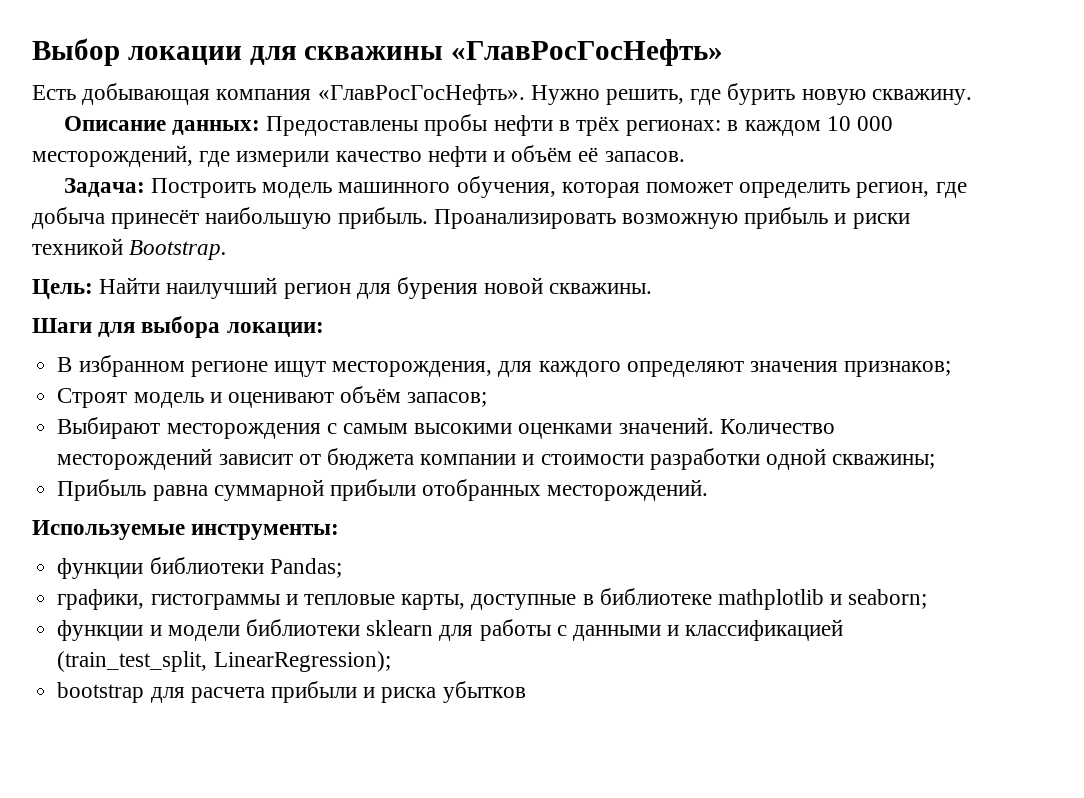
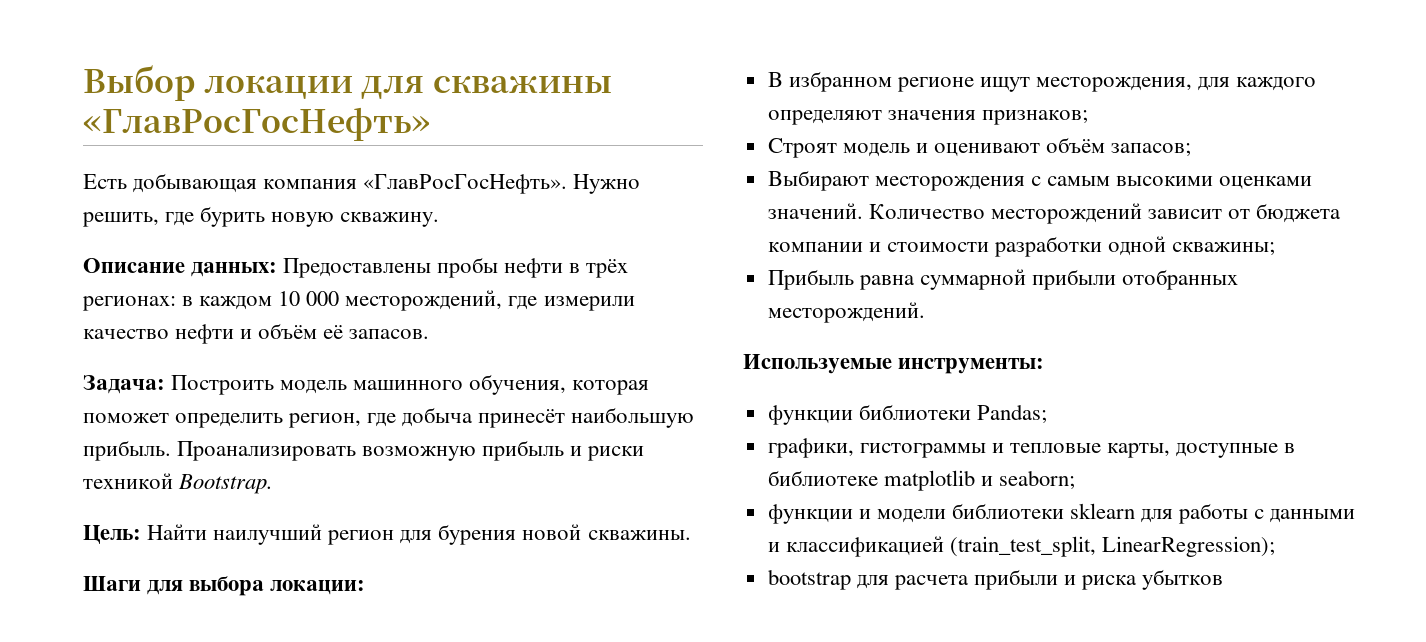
[717,589,824,610] mathplotlib -> [883,470,975,491] matplotlib

